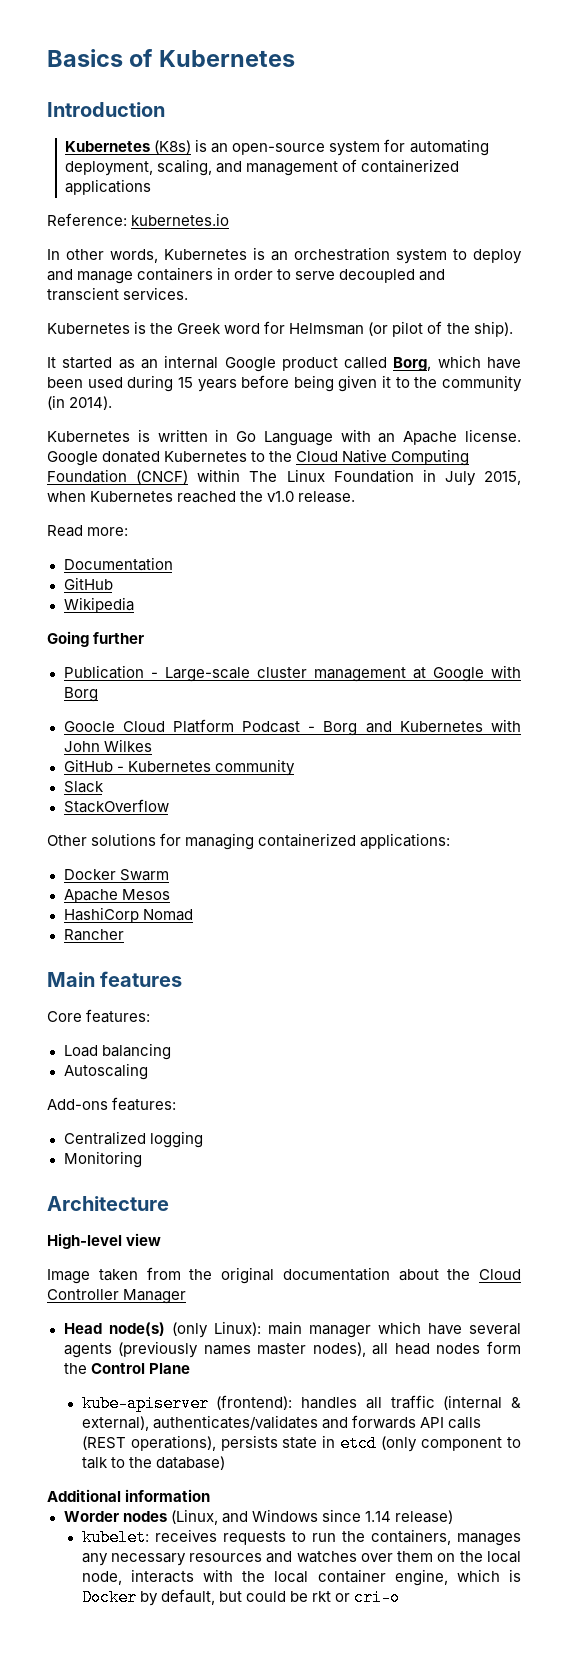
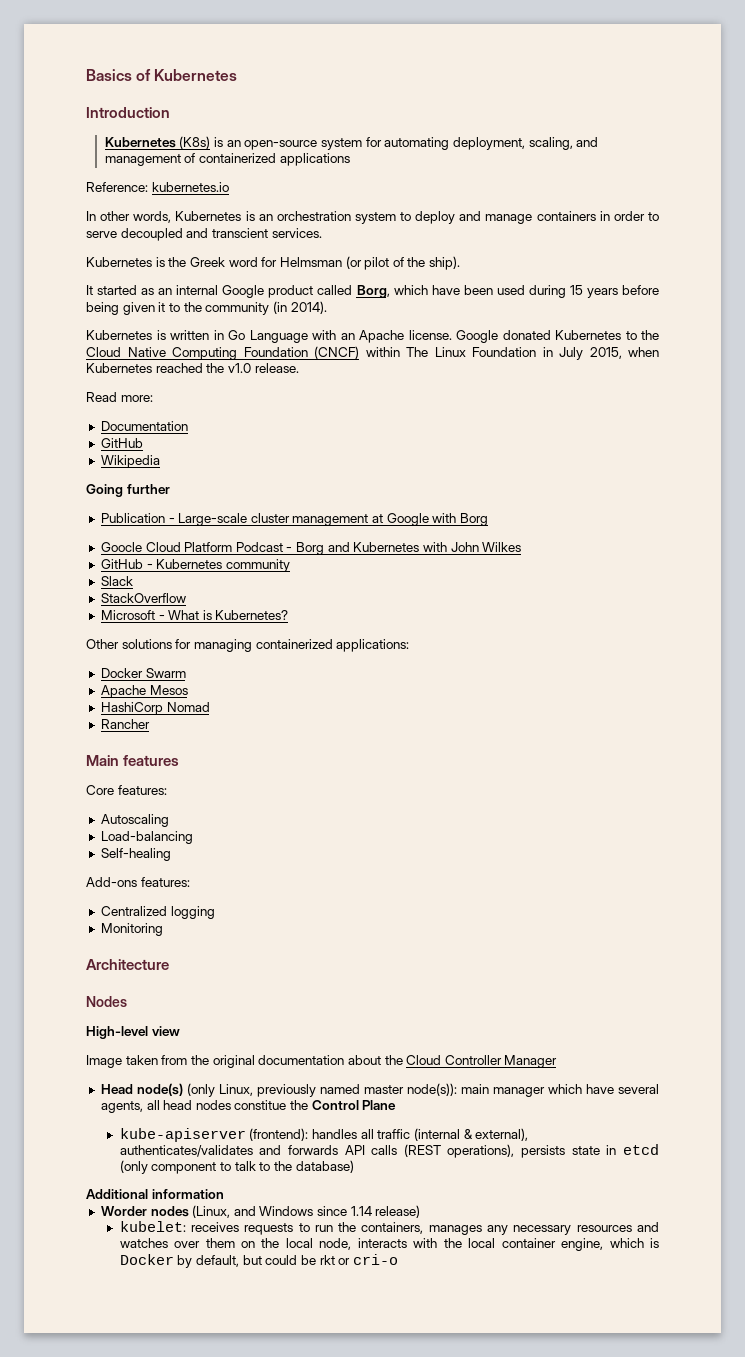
(169, 806) none -> [100,610,289,620] // Microsoft - What is Kubernetes?
[63,1043,171,1060] [63,1063,148,1080] Load balancing // Autoscaling -> [100,814,169,827] [100,831,193,844] [100,848,171,861] Autoscaling // Load-balancing // Self-healing
(169, 1203) none -> [86,996,127,1007] // Nodes
[213,1321,261,1336] Linux): -> [218,1083,457,1097] Linux, previously named master node(s)):
[63,1341,366,1358] agents (previously names master nodes), -> [100,1101,143,1113] agents,
[487,1341,521,1354] form -> [234,1100,287,1110] constitue

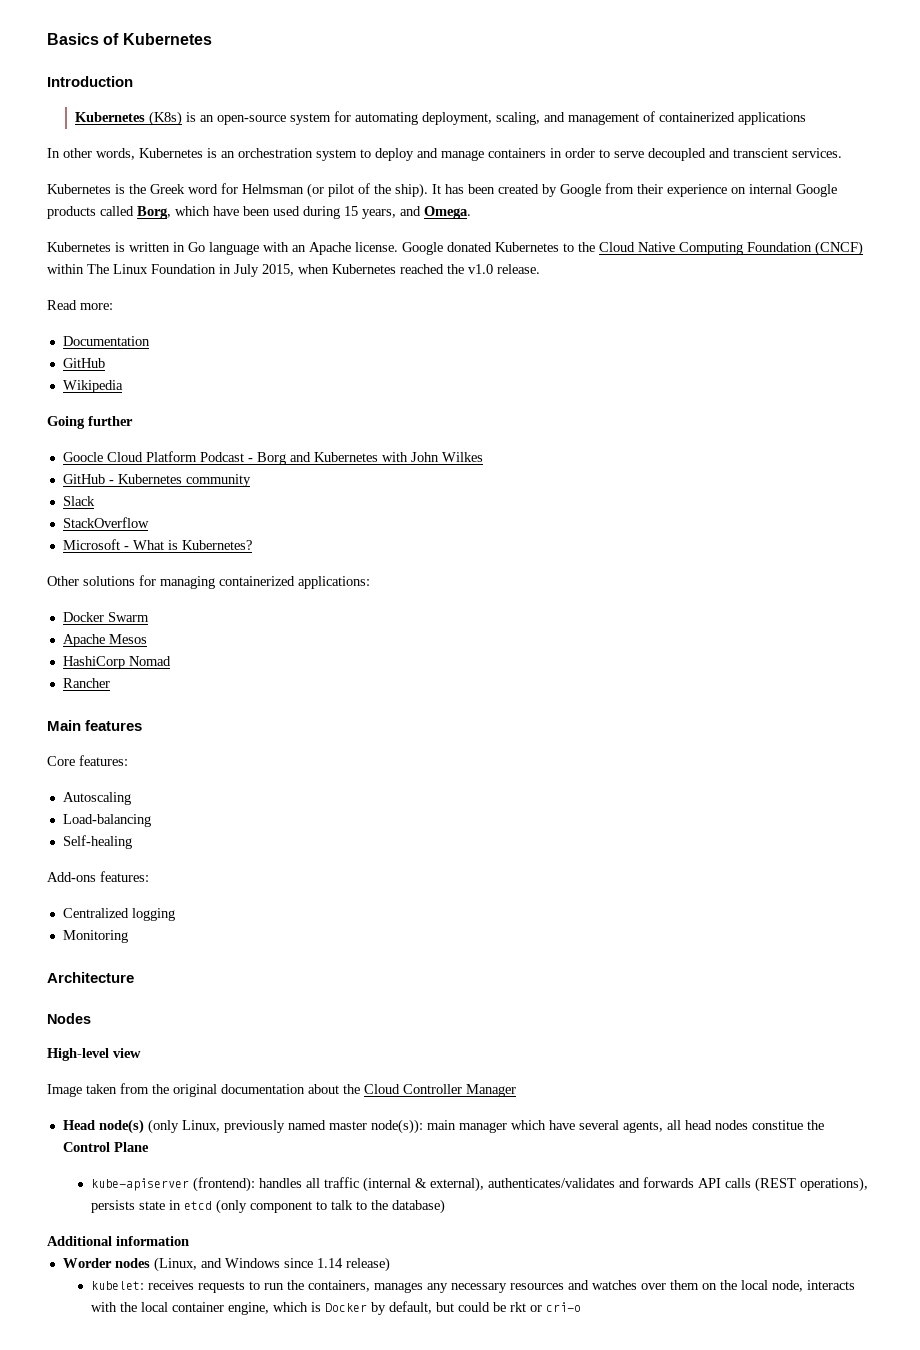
[86,182,229,192] // Reference: kubernetes.io -> (806, 118) none
[86,285,173,295] // It started as an -> [432,183,746,197] It has been created by Google from their experience on
[268,285,314,298] product -> [47,206,96,219] products
[586,285,659,298] [86,301,327,315] years before being given it to the community (in 2014). -> [362,206,471,219] years, and Omega.
[249,330,308,343] Language -> [209,242,259,255] language
[100,513,489,526] // Publication - Large-scale cluster management at Google with Borg -> (133, 421) none

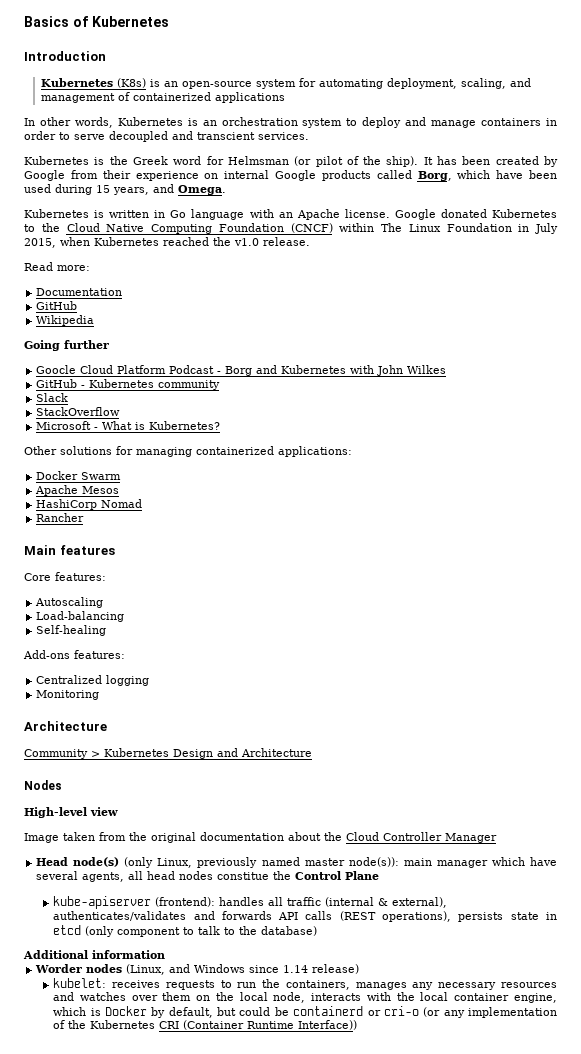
(134, 977) none -> [24,748,312,759] // Community > Kubernetes Design and Architecture
[509,1302,526,1312] rkt -> [293,1006,364,1016] containerd
(581, 1307) none -> [423,1007,557,1018] [53,1020,358,1030] (or any implementation of the Kubernetes CRI (Container Runtime Interface))

